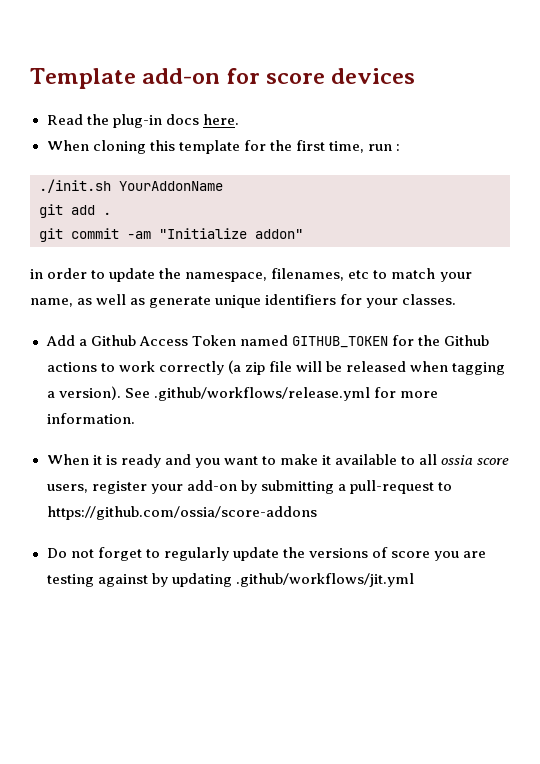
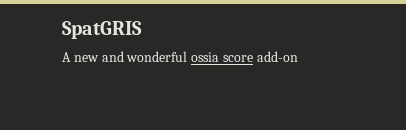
[30,68,416,89] [46,114,239,128] [46,140,400,154] [39,179,223,193] [39,204,111,218] [39,228,303,242] [30,268,472,282] [30,294,457,308] [45,335,489,348] [46,360,506,375] [46,386,438,401] [46,413,135,424] [46,454,510,468] [46,480,452,494] [46,506,318,520] [46,547,487,561] [46,573,414,587] Template add-on for score devices // Read the plug-in docs here. // When cloning this template for the first time, run : // ./init.sh YourAddonName // git add . // git commit -am "Initialize addon" // in order to update the namespace, filenames, etc to match your name, as well as generate unique identifiers for your classes. // Add a Github Access Token named GITHUB_TOKEN for the Github actions to work correctly (a zip file will be released when tagging a version). See .github/workflows/release.yml for more information. // When it is ready and you want to make it available to all ossia score users, register your add-on by submitting a pull-request to https://github.com/ossia/score-addons // Do not forget to regularly update the versions of score you are testing against by updating .github/workflows/jit.yml -> [62,21,142,39] [62,51,298,62] SpatGRIS // A new and wonderful ossia score add-on

